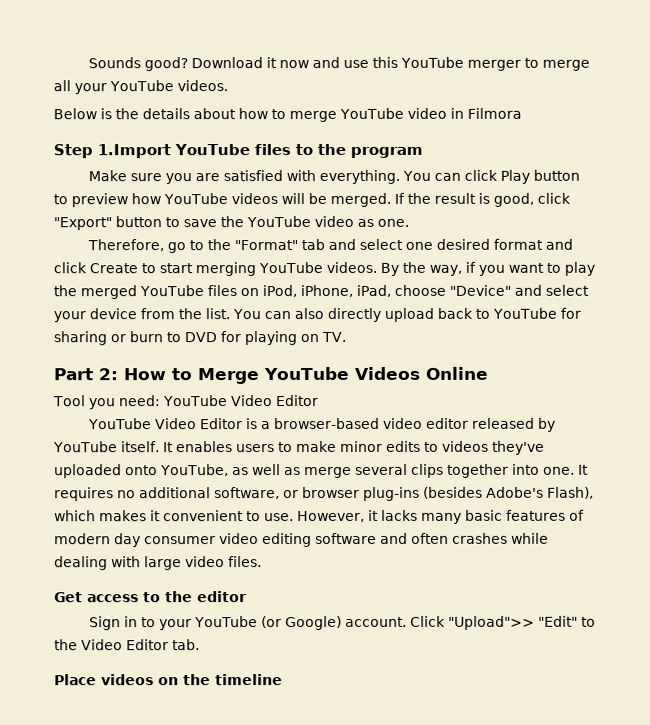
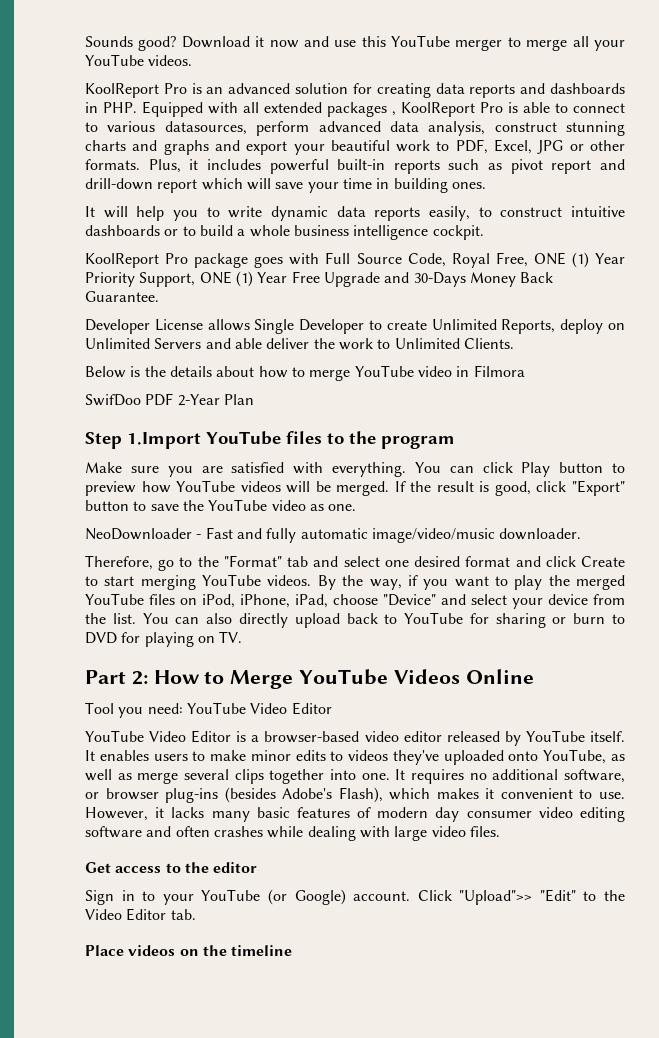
(228, 86) none -> [85,83,625,98] [85,101,625,117] [85,121,625,136] [85,139,626,155] [85,159,625,174] [85,178,486,193] [85,206,625,221] [85,225,484,240] [85,252,625,268] [85,271,554,287] [85,291,159,302] [85,319,625,334] [85,338,514,350] // KoolReport Pro is an advanced solution for creating data reports and dashboards in PHP. Equipped with all extended packages , KoolReport Pro is able to connect to various datasources, perform advanced data analysis, construct stunning charts and graphs and export your beautiful work to PDF, Excel, JPG or other formats. Plus, it includes powerful built-in reports such as pivot report and drill-down report which will save your time in building ones. // It will help you to write dynamic data reports easily, to construct intuitive dashboards or to build a whole business intelligence cockpit. // KoolReport Pro package goes with Full Source Code, Royal Free, ONE (1) Year Priority Support, ONE (1) Year Free Upgrade and 30-Days Money Back Guarantee. // Developer License allows Single Developer to create Unlimited Reports, deploy on Unlimited Servers and able deliver the work to Unlimited Clients.
(522, 113) none -> [85,393,254,406] // SwifDoo PDF 2-Year Plan
(409, 222) none -> [85,527,582,543] // NeoDownloader - Fast and fully automatic image/video/music downloader.

